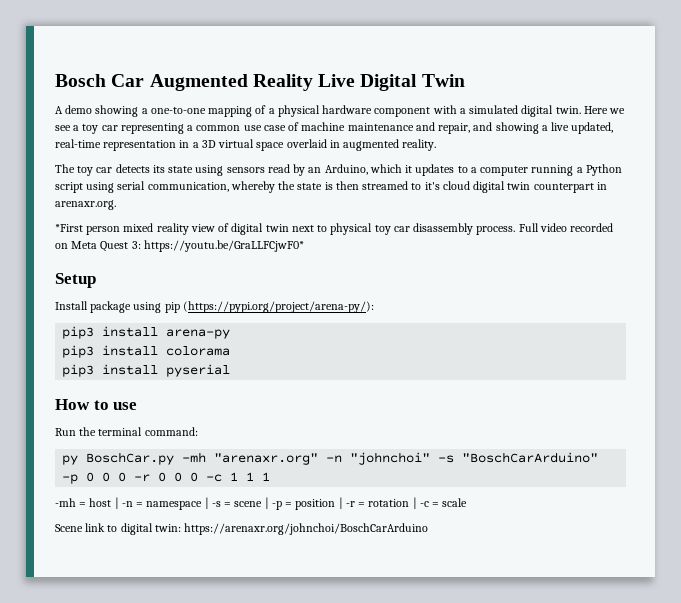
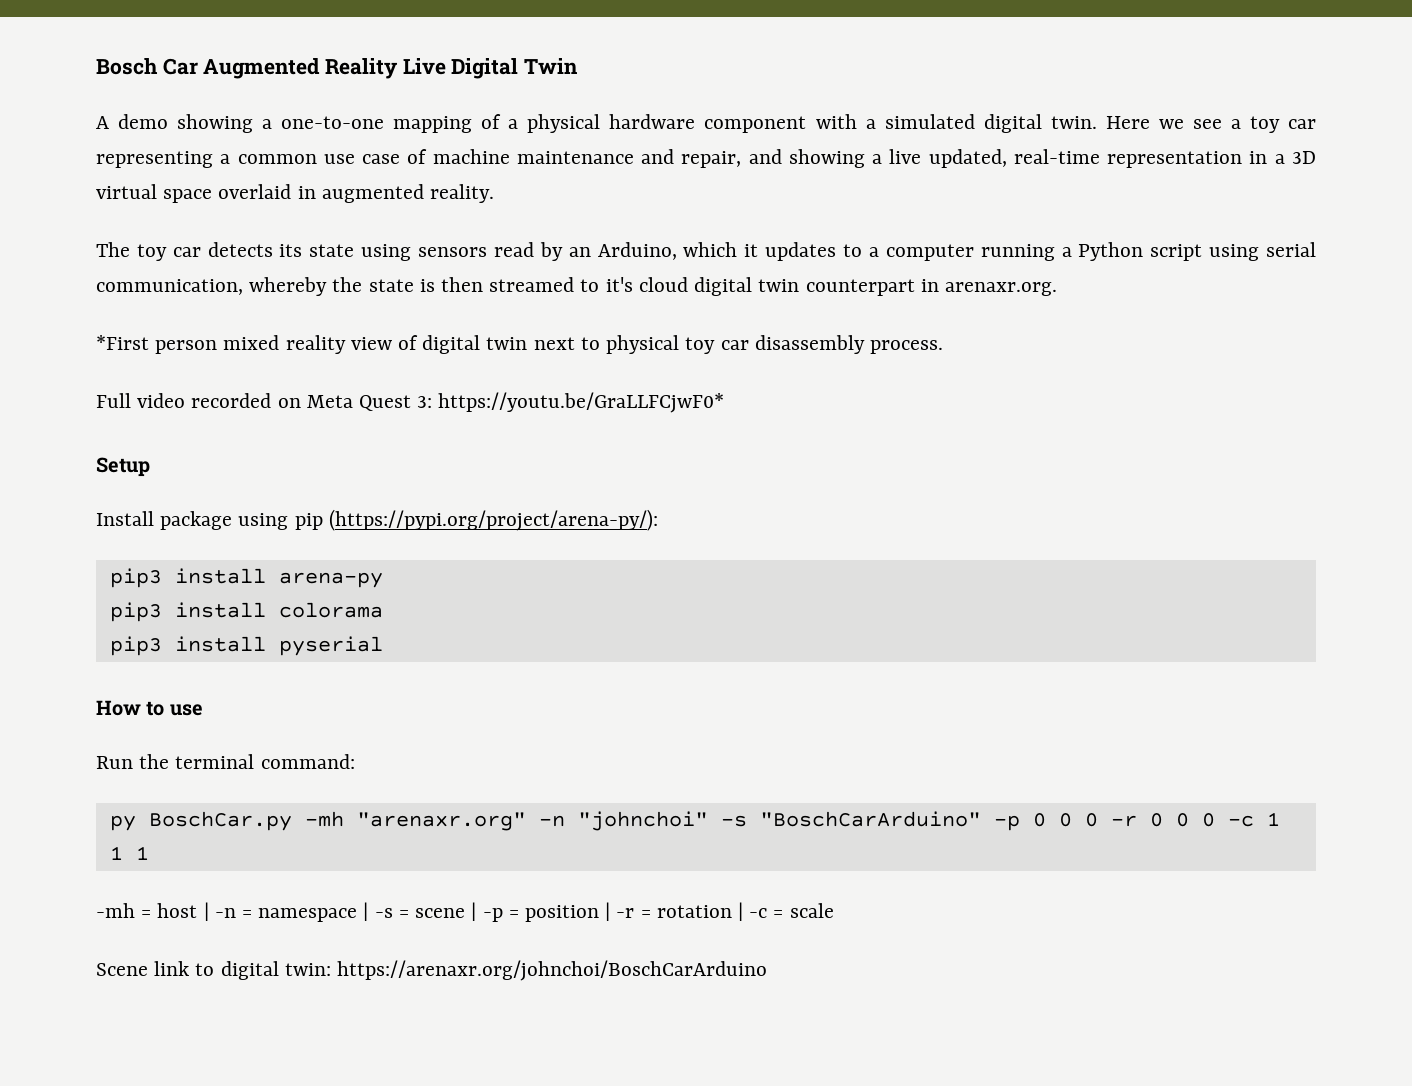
(516, 230) none -> (943, 347) //

